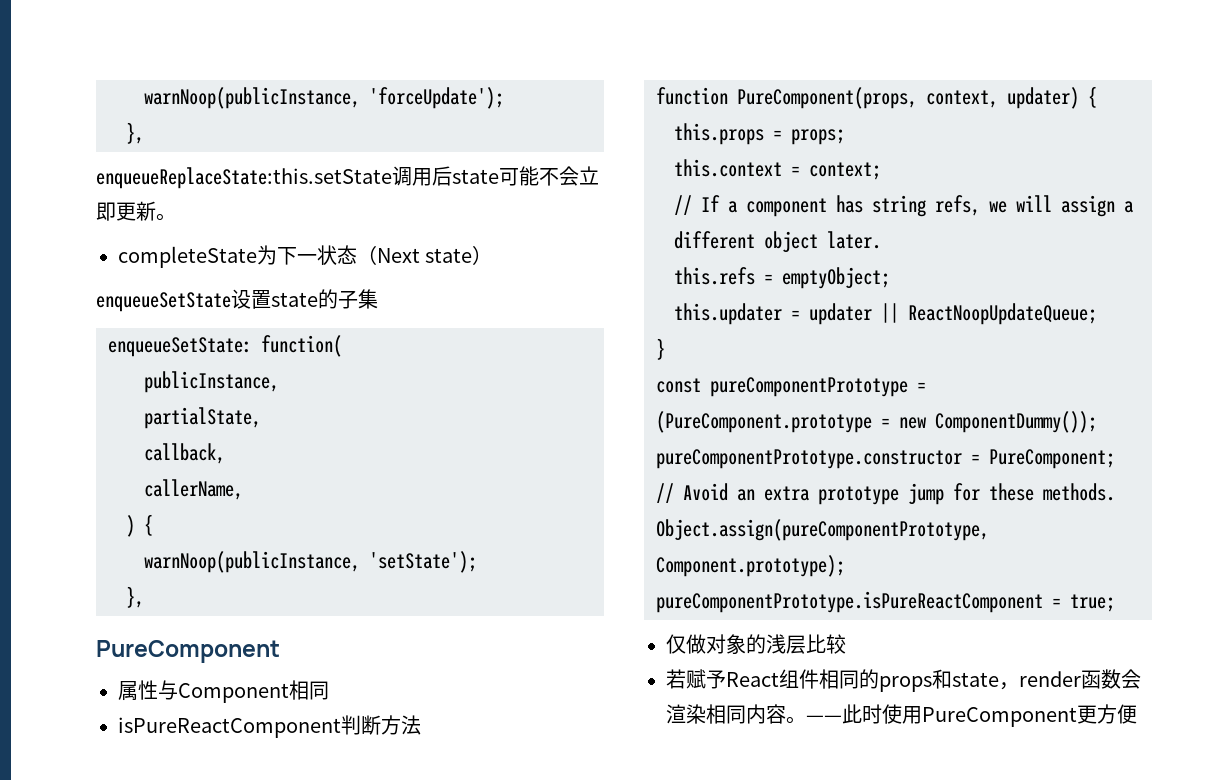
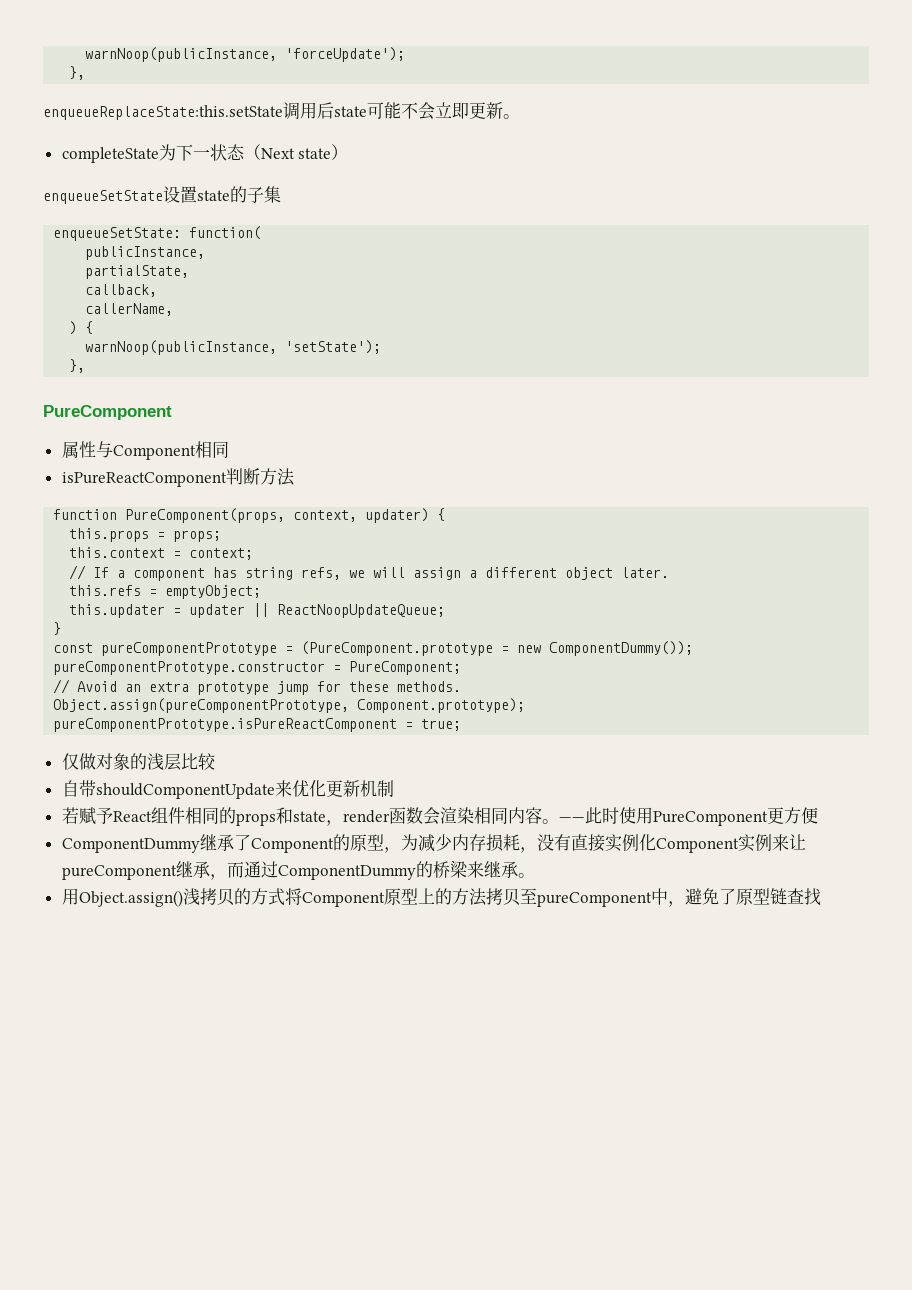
(846, 644) none -> [61,780,394,799] // 自带shouldComponentUpdate来优化更新机制
(1137, 714) none -> [61,834,806,853] [61,860,535,880] [61,888,821,907] // ComponentDummy继承了Component的原型，为减少内存损耗，没有直接实例化Component实例来让pureComponent继承，而通过ComponentDummy的桥梁来继承。 // 用Object.assign()浅拷贝的方式将Component原型上的方法拷贝至pureComponent中，避免了原型链查找

